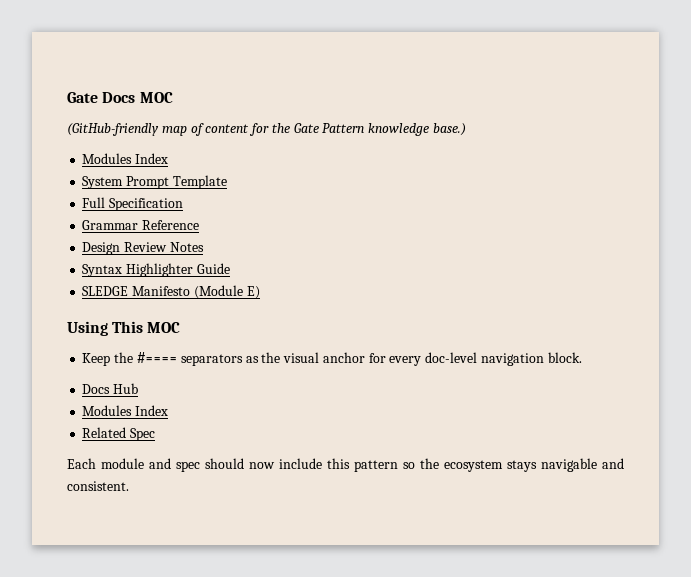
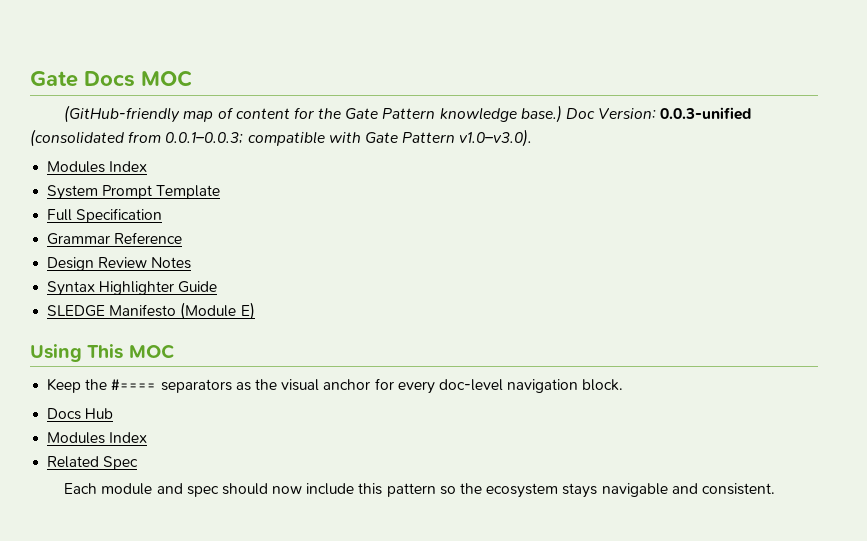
(467, 129) none -> [566,107,752,120] [30,129,533,147] Doc Version: 0.0.3-unified (consolidated from 0.0.1–0.0.3; compatible with Gate Pattern v1.0–v3.0).

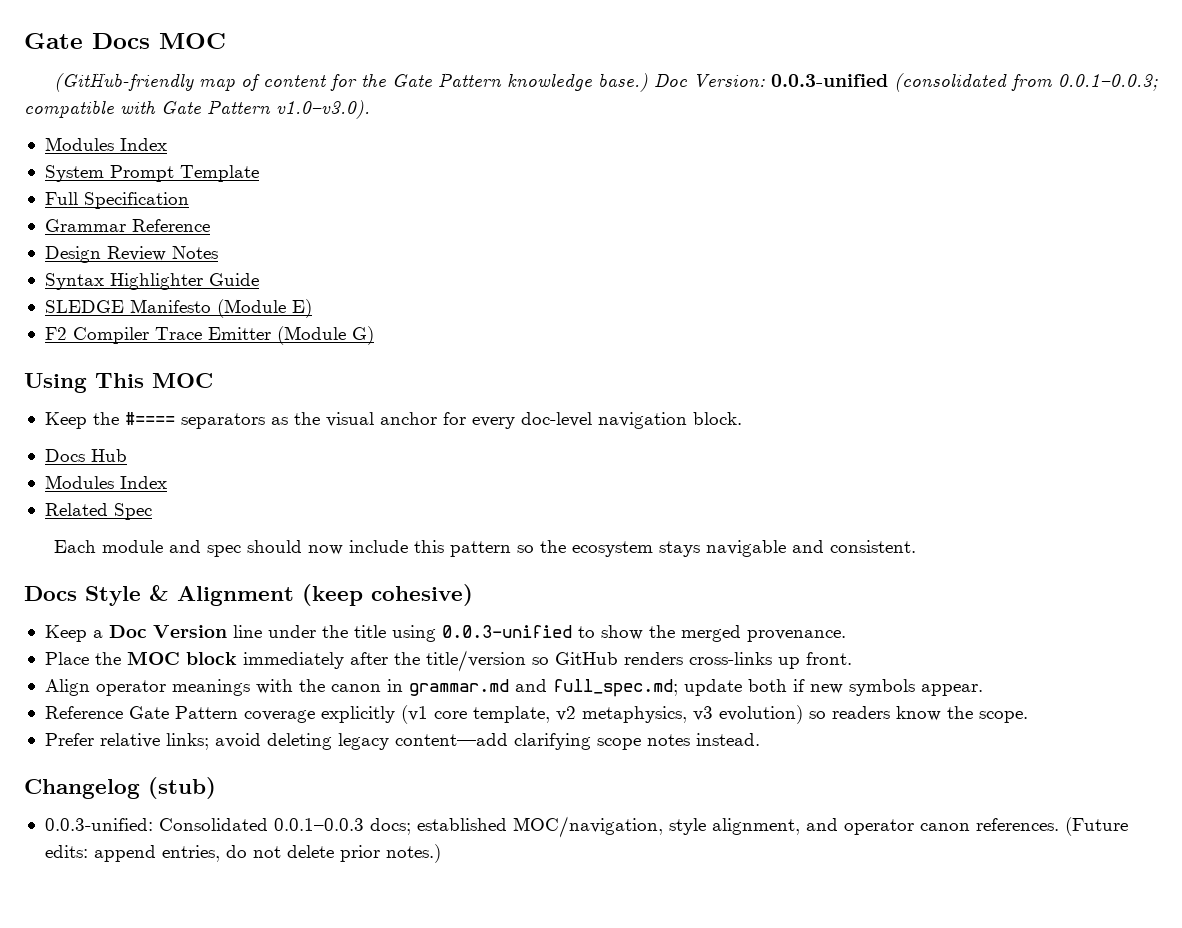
(255, 311) none -> [44,326,374,345] // F2 Compiler Trace Emitter (Module G)
(775, 489) none -> [24,584,473,606] [44,625,846,642] [44,650,852,672] [44,679,983,697] [44,705,1028,724] [44,733,760,750] [24,777,216,799] [44,816,1128,838] [44,844,441,863] // Docs Style & Alignment (keep cohesive) // Keep a Doc Version line under the title using 0.0.3-unified to show the merged provenance. // Place the MOC block immediately after the title/version so GitHub renders cross-links up front. // Align operator meanings with the canon in grammar.md and full_spec.md; update both if new symbols appear. // Reference Gate Pattern coverage explicitly (v1 core template, v2 metaphysics, v3 evolution) so readers know the scope. // Prefer relative links; avoid deleting legacy content—add clarifying scope notes instead. // Changelog (stub) // 0.0.3-unified: Consolidated 0.0.1–0.0.3 docs; established MOC/navigation, style alignment, and operator canon references. (Future edits: append entries, do not delete prior notes.)

